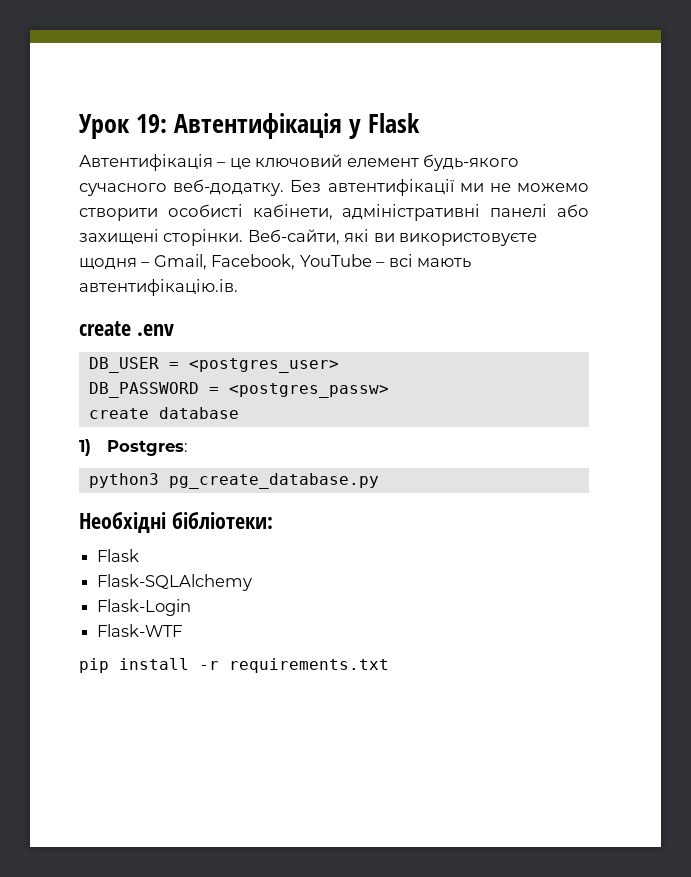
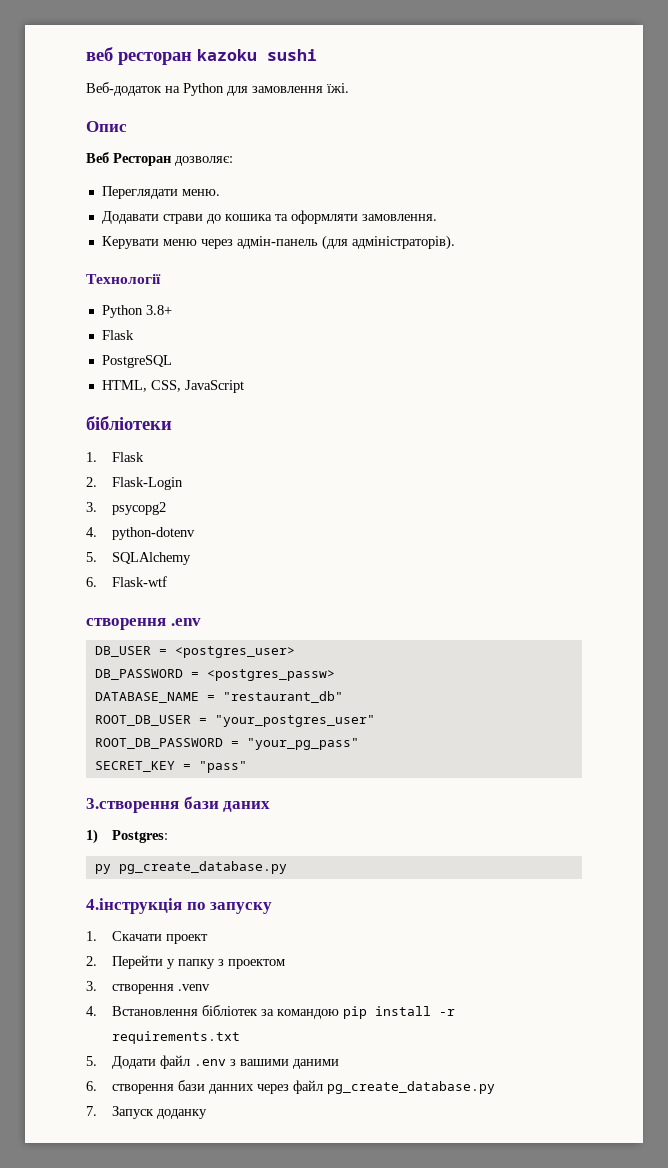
[79,113,420,139] [79,154,520,171] [79,179,589,196] [79,204,589,221] [79,229,538,246] [79,254,472,270] [79,279,238,296] [79,321,131,336] Урок 19: Автентифікація у Flask // Автентифікація – це ключовий елемент будь-якого сучасного веб-додатку. Без автентифікації ми не можемо створити особисті кабінети, адміністративні панелі або захищені сторінки. Веб-сайти, які ви використовуєте щодня – Gmail, Facebook, YouTube – всі мають автентифікацію.ів. // create -> [86,47,317,65] [86,82,349,96] [86,121,127,132] [86,152,233,166] [101,186,220,199] [101,210,437,224] [101,235,455,250] [86,274,161,284] [101,305,172,318] [101,330,134,340] [101,355,172,368] [101,380,244,393] [86,416,172,430] [86,452,144,462] [86,477,183,490] [86,502,166,515] [86,527,195,540] [86,552,191,565] [86,576,167,587] [86,618,166,630] веб ресторан kazoku sushi // Веб-додаток на Python для замовлення їжі. // Опис // Веб Ресторан дозволяє: // Переглядати меню. // Додавати страви до кошика та оформляти замовлення. // Керувати меню через адмін-панель (для адміністраторів). // Технології // Python 3.8+ // Flask // PostgreSQL // HTML, CSS, JavaScript // бібліотеки // 1. Flask // 2. Flask-Login // 3. psycopg2 // 4. python-dotenv // 5. SQLAlchemy // 6. Flask-wtf // створення
[88,407,239,419] create database -> [94,691,343,703] [94,715,375,727] [94,738,359,750] [94,761,247,773] [86,796,271,813] DATABASE_NAME = "restaurant_db" // ROOT_DB_USER = "your_postgres_user" // ROOT_DB_PASSWORD = "your_pg_pass" // SECRET_KEY = "pass" // 3.створення бази даних
[88,473,379,489] [79,512,273,533] [97,549,140,562] [97,574,253,591] [97,599,192,616] [97,624,183,637] [79,658,389,673] python3 pg_create_database.py // Необхідні бібліотеки: // Flask // Flask-SQLAlchemy // Flask-Login // Flask-WTF // pip install -r requirements.txt -> [94,861,287,874] [86,898,273,914] [86,931,208,944] [86,955,285,969] [86,981,210,994] [86,1005,455,1019] [111,1031,240,1044] [86,1055,339,1069] [86,1080,495,1094] [86,1106,207,1119] py pg_create_database.py // 4.інструкція по запуску // 1. Скачати проект // 2. Перейти у папку з проектом // 3. створення .venv // 4. Встановлення бібліотек за командою pip install -r requirements.txt // 5. Додати файл .env з вашими даними // 6. створення бази данних через файл pg_create_database.py // 7. Запуск доданку

